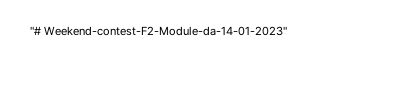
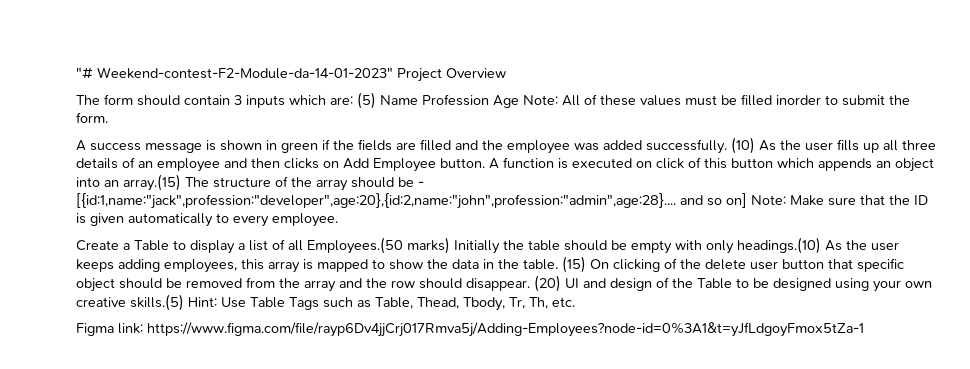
(288, 31) none -> [397,68,506,82] [76,92,910,109] [76,112,108,123] [76,137,936,154] [76,157,934,172] [76,174,424,191] [76,193,928,209] [76,213,338,227] [76,237,899,254] [76,256,904,273] [76,275,932,292] [76,294,575,311] [76,322,864,337] Project Overview // The form should contain 3 inputs which are: (5) Name Profession Age Note: All of these values must be filled inorder to submit the form. // A success message is shown in green if the fields are filled and the employee was added successfully. (10) As the user fills up all three details of an employee and then clicks on Add Employee button. A function is executed on click of this button which appends an object into an array.(15) The structure of the array should be - [{id:1,name:"jack",profession:"developer",age:20},{id:2,name:"john",profession:"admin",age:28}.... and so on] Note: Make sure that the ID is given automatically to every employee. // Create a Table to display a list of all Employees.(50 marks) Initially the table should be empty with only headings.(10) As the user keeps adding employees, this array is mapped to show the data in the table. (15) On clicking of the delete user button that specific object should be removed from the array and the row should disappear. (20) UI and design of the Table to be designed using your own creative skills.(5) Hint: Use Table Tags such as Table, Thead, Tbody, Tr, Th, etc. // Figma link: https://www.figma.com/file/rayp6Dv4jjCrj017Rmva5j/Adding-Employees?node-id=0%3A1&t=yJfLdgoyFmox5tZa-1

